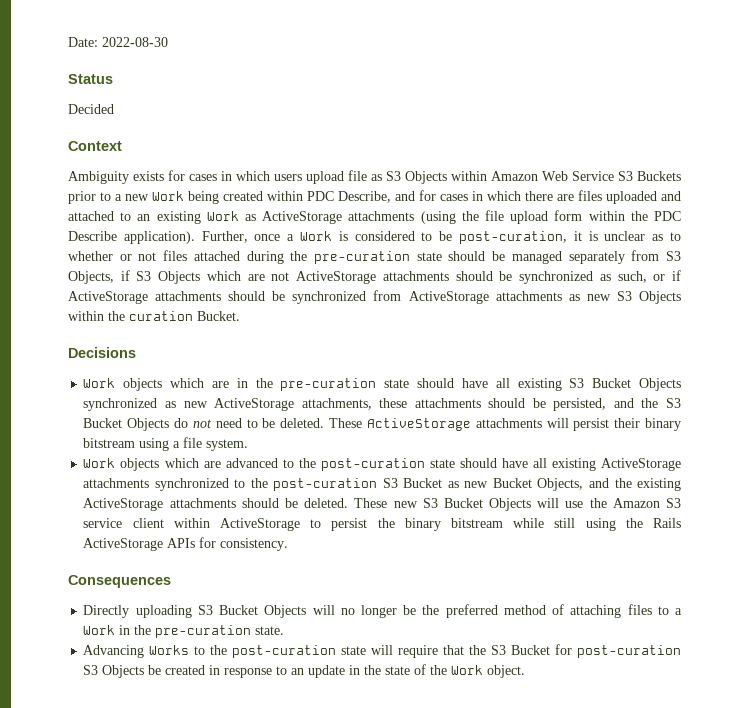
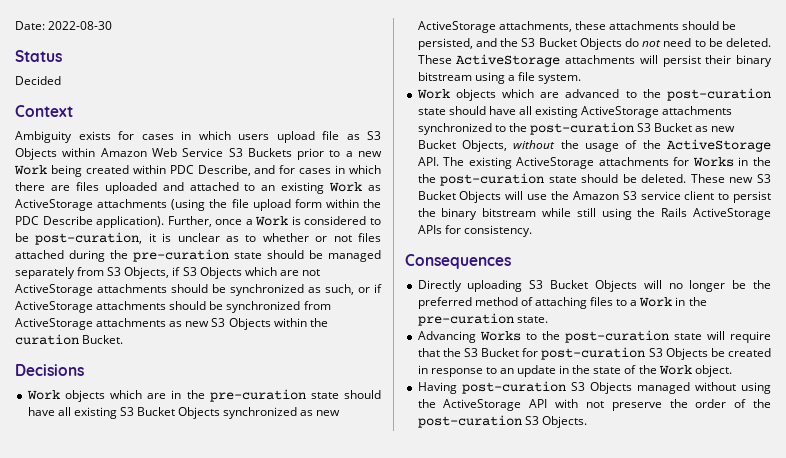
[588,478,681,491] [83,498,236,511] and the existing ActiveStorage attachments -> [513,139,771,152] [417,157,771,169] [417,173,577,186] without the usage of the ActiveStorage API. The existing ActiveStorage attachments for Works in the the post-curation state
[173,518,300,531] within ActiveStorage -> (715, 195) none
(526, 671) none -> [417,381,771,394] [417,399,771,411] [417,415,587,428] // Having post-curation S3 Objects managed without using the ActiveStorage API with not preserve the order of the post-curation S3 Objects.

